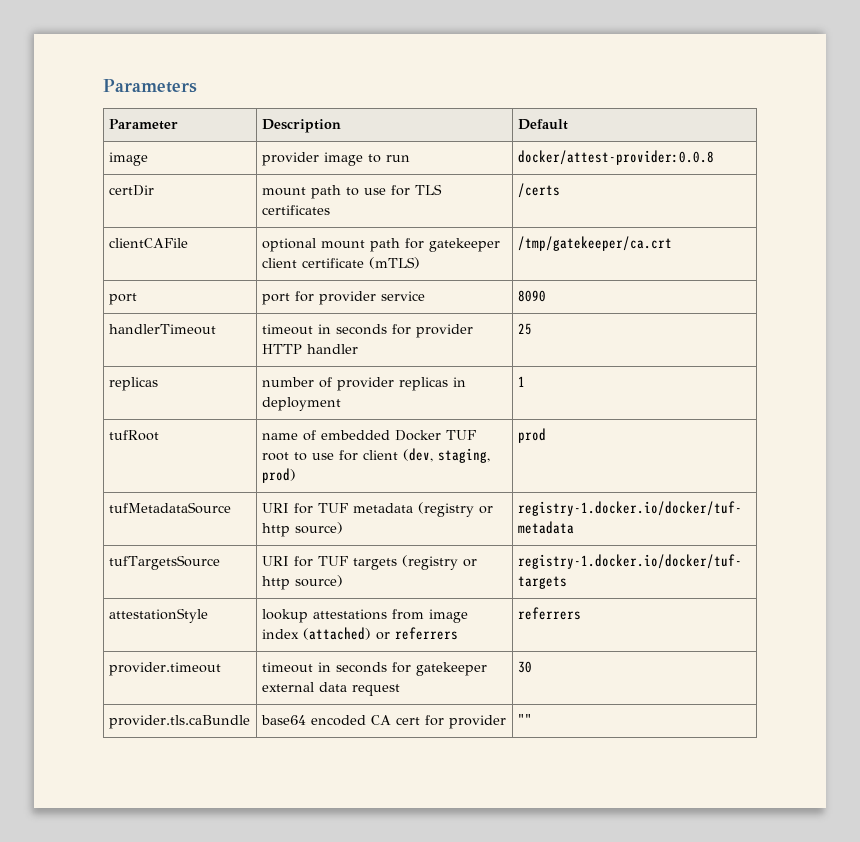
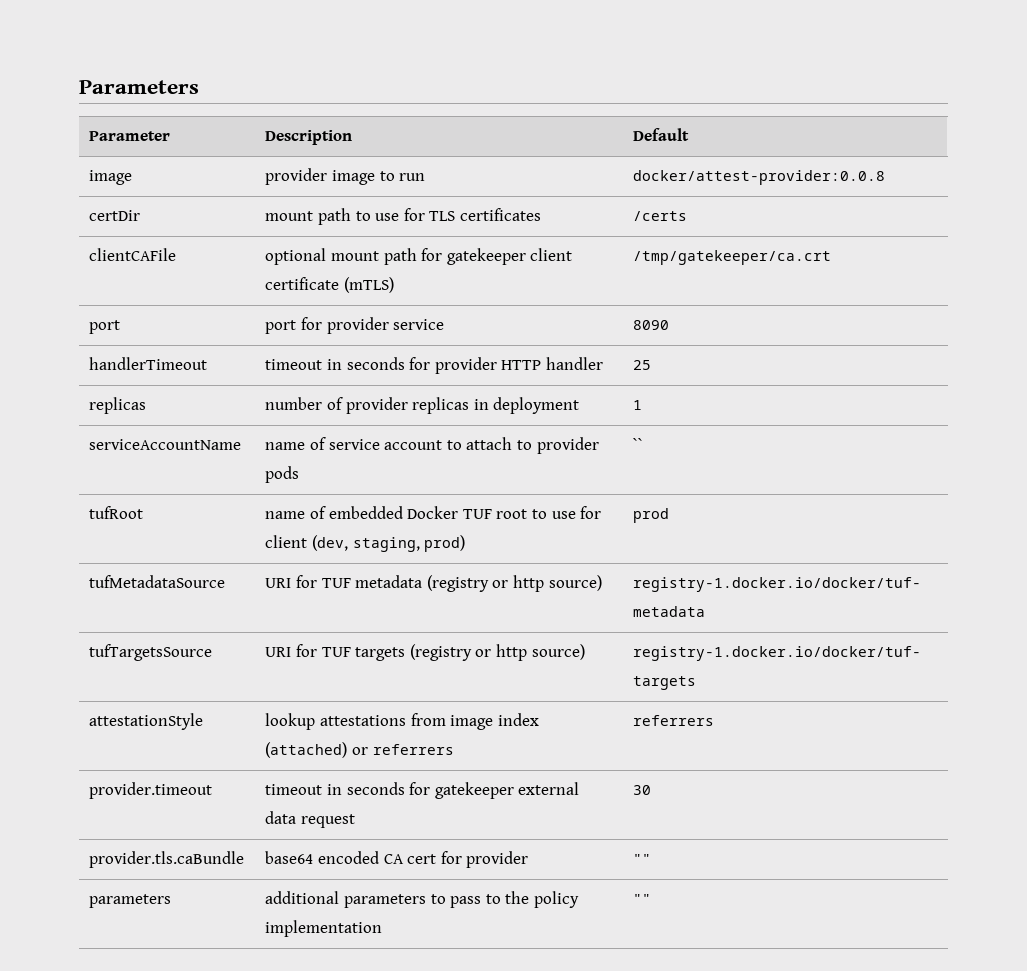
(525, 381) none -> [89,439,242,450] [265,437,599,454] [265,466,300,483] [633,438,644,450] // serviceAccountName | name of service account to attach to provider pods | ``
(532, 719) none -> [89,894,172,908] [265,891,579,908] [265,920,383,937] [633,894,652,904] // parameters | additional parameters to pass to the policy implementation | ""

